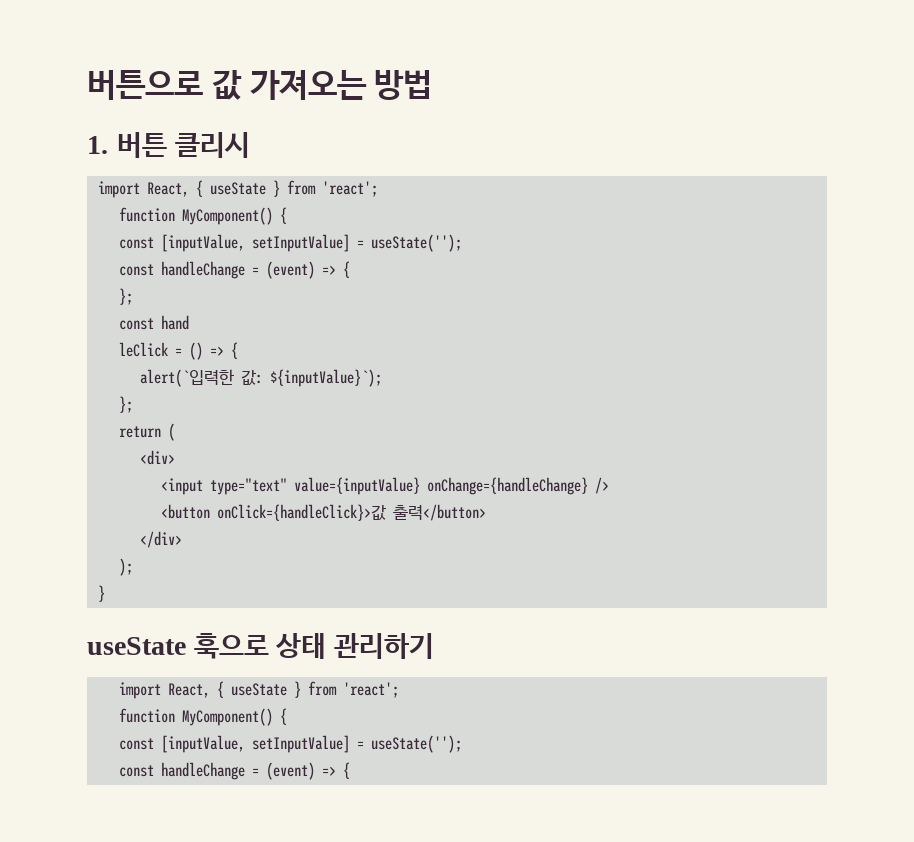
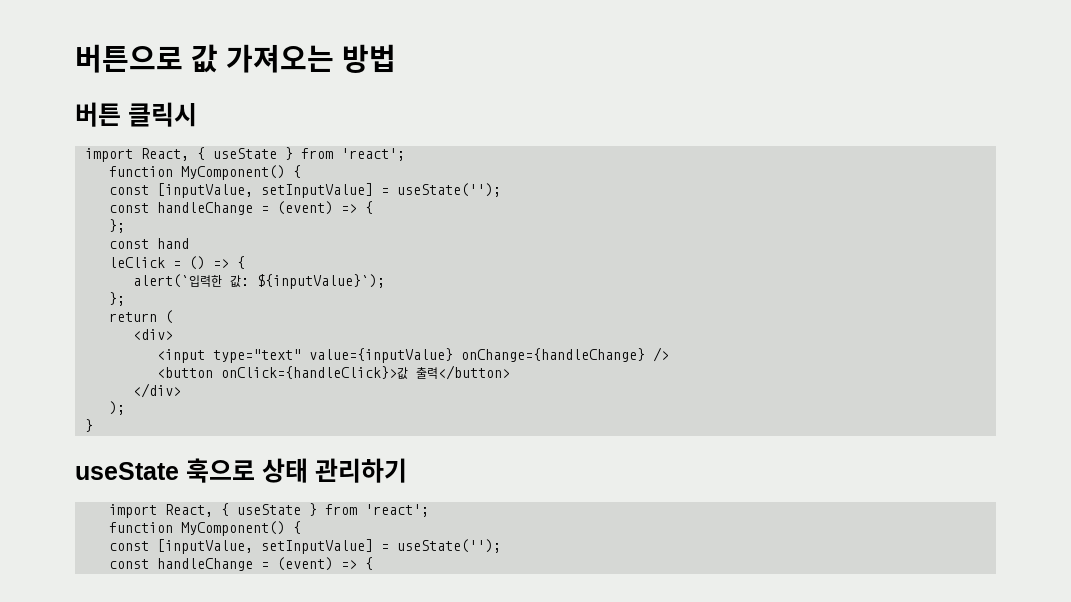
[87,132,250,158] 1. 버튼 클리시 -> [75,102,197,127] 버튼 클릭시

